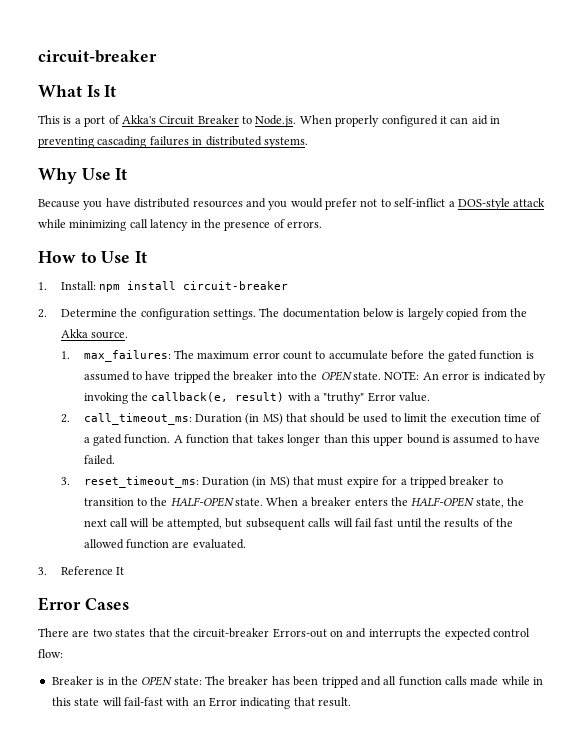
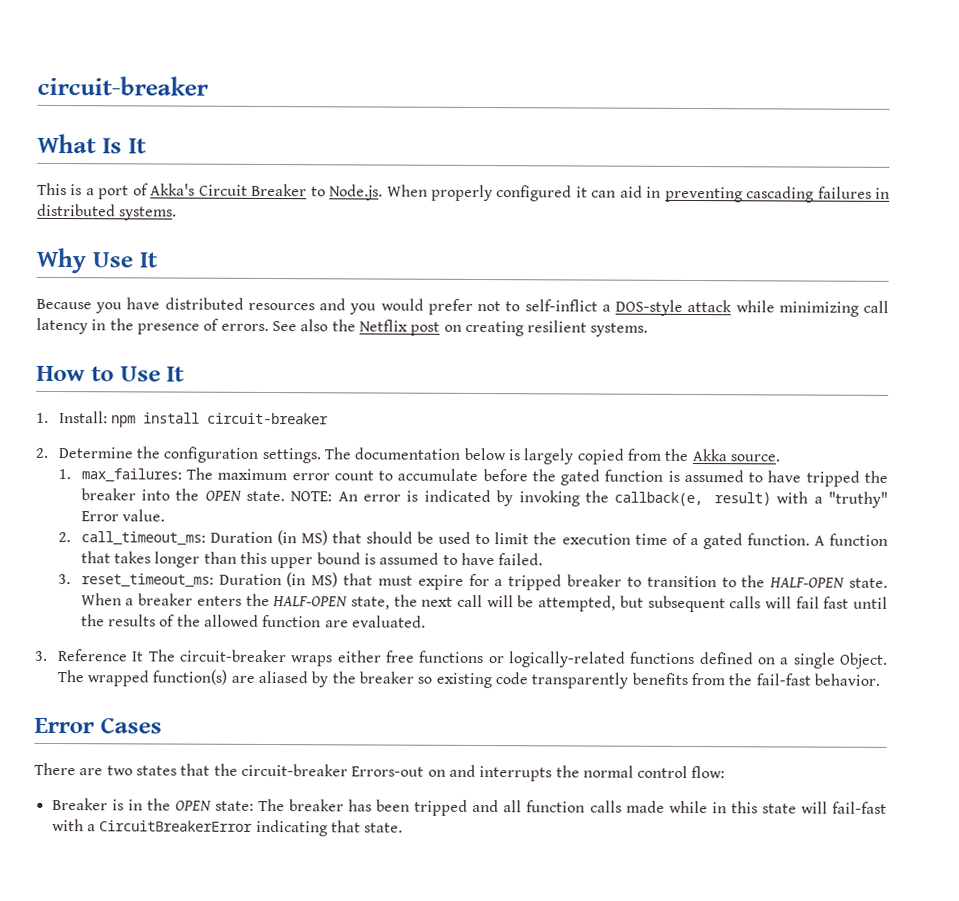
(322, 224) none -> [271,319,649,337] See also the Netflix post on creating resilient systems.
(125, 571) none -> [148,649,889,669] [56,669,880,689] The circuit-breaker wraps either free functions or logically-related functions defined on a single Object. The wrapped function(s) are aliased by the breaker so existing code transparently benefits from the fail-fast behavior.
[444,628,491,640] expected -> [582,765,634,778] normal
[192,697,237,707] an Error -> [86,820,254,832] a CircuitBreakerError
[318,697,352,707] result. -> [364,822,404,833] state.

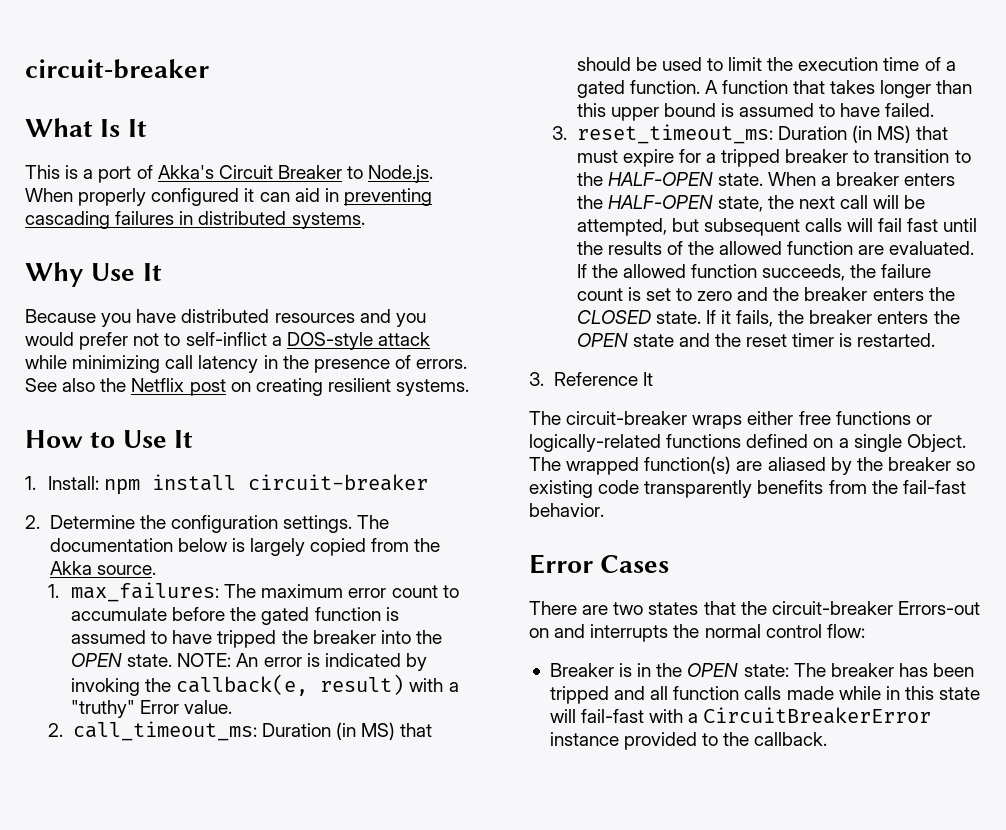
(426, 621) none -> [576,264,932,281] [576,287,955,301] [576,310,960,327] [576,333,936,347] If the allowed function succeeds, the failure count is set to zero and the breaker enters the CLOSED state. If it fails, the breaker enters the OPEN state and the reset timer is restarted.
(145, 656) none -> (653, 379) //
[255,819,404,837] indicating that state. -> [549,732,828,750] instance provided to the callback.

